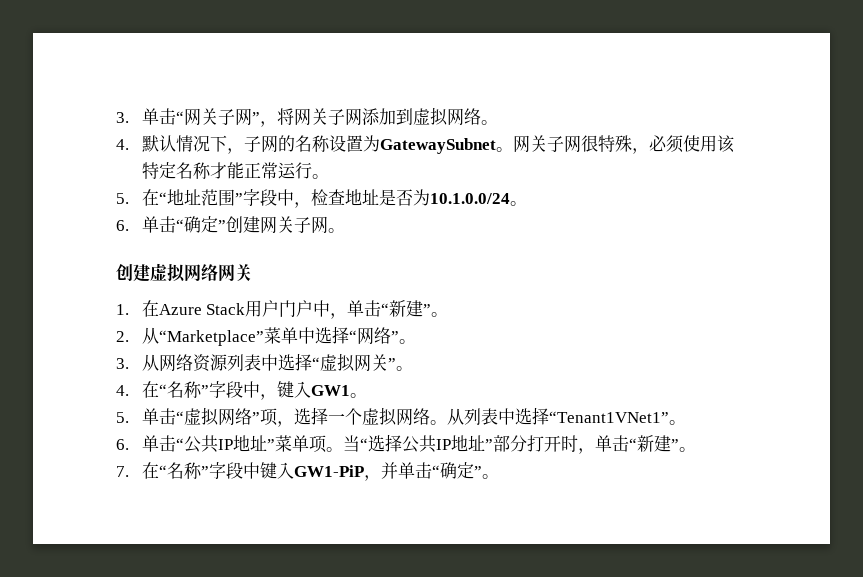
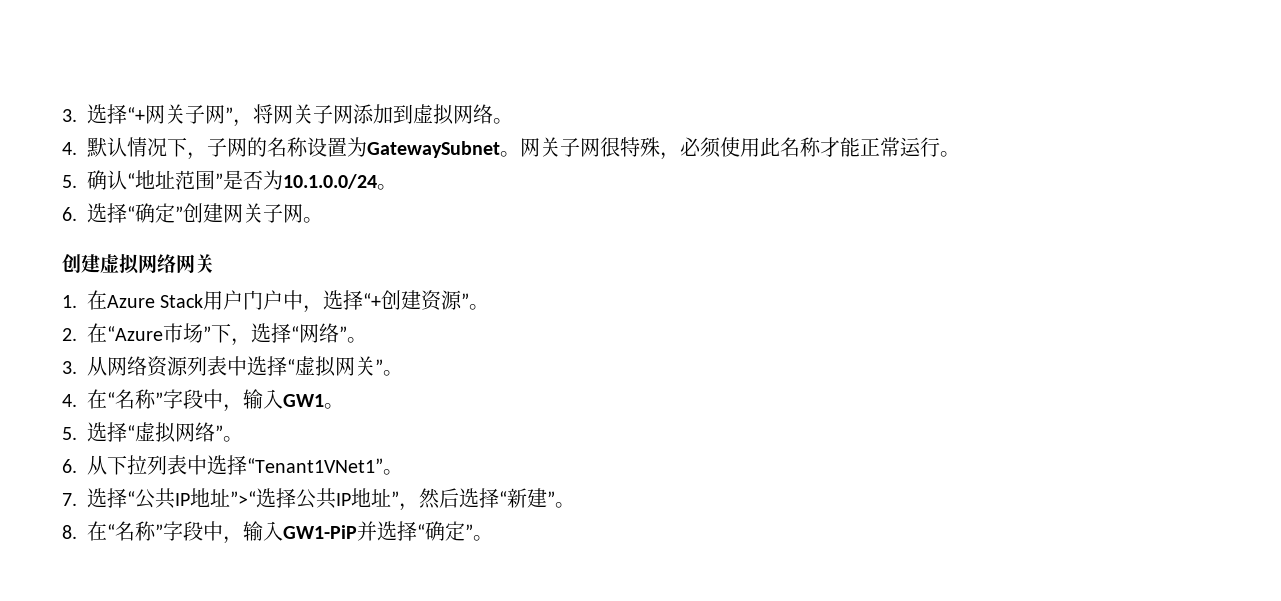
[116,108,184,125] 3.单击“ -> [62,104,145,124] 3.选择“+
[716,135,735,153] [141,162,176,180] 该特定 -> [760,137,780,157] 此
[141,189,159,206] 在 -> [87,170,127,190] 确认
[242,189,379,208] 字段中，检查地址 -> (223, 180) none
[141,216,176,233] 单击 -> [87,203,127,223] 选择
[347,300,424,317] 单击“新建 -> [323,290,463,311] 选择“+创建资源
[141,327,315,346] 从“Marketplace”菜单中 -> [87,323,251,346] 在“Azure市场”下，
[276,381,294,398] 键 -> [243,389,263,409] 输
[141,408,176,425] 单击 -> [87,422,127,442] 选择
[259,407,464,427] 项，选择一个虚拟网络。从 -> [223,436,243,442] [62,455,147,475] 。 // 6.从下拉
[116,435,176,452] 6.单击 -> [62,488,127,508] 7.选择
[266,435,368,453] ”菜单项。当“ -> [230,491,256,506] ”>“
[492,435,696,454] [116,462,432,481] 部分打开时，单击“新建”。 // 7.在“名称”字段中键入GW1-PiP，并单击 -> [399,488,575,511] [62,521,417,544] ，然后选择“新建”。 // 8.在“名称”字段中，输入GW1-PiP并选择

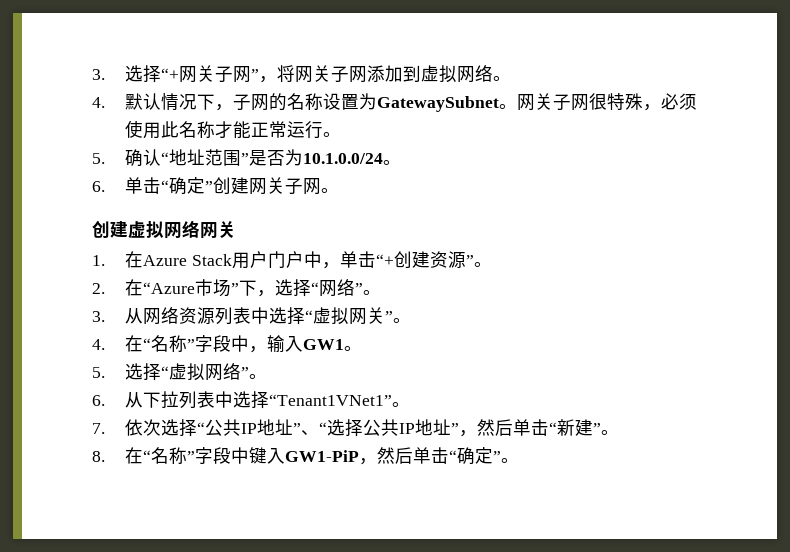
[87,203,127,223] 选择 -> [125,177,162,194] 单击
[323,290,364,310] 选择 -> [340,251,377,268] 单击
(77, 499) none -> [125,419,162,436] 依次
[230,491,256,506] ”>“ -> [293,422,328,435] ”、“
[459,488,499,508] 选择 -> [513,419,550,436] 单击
[223,521,417,544] ，输入GW1-PiP并选择 -> [249,447,450,465] 键入GW1-PiP，然后单击

